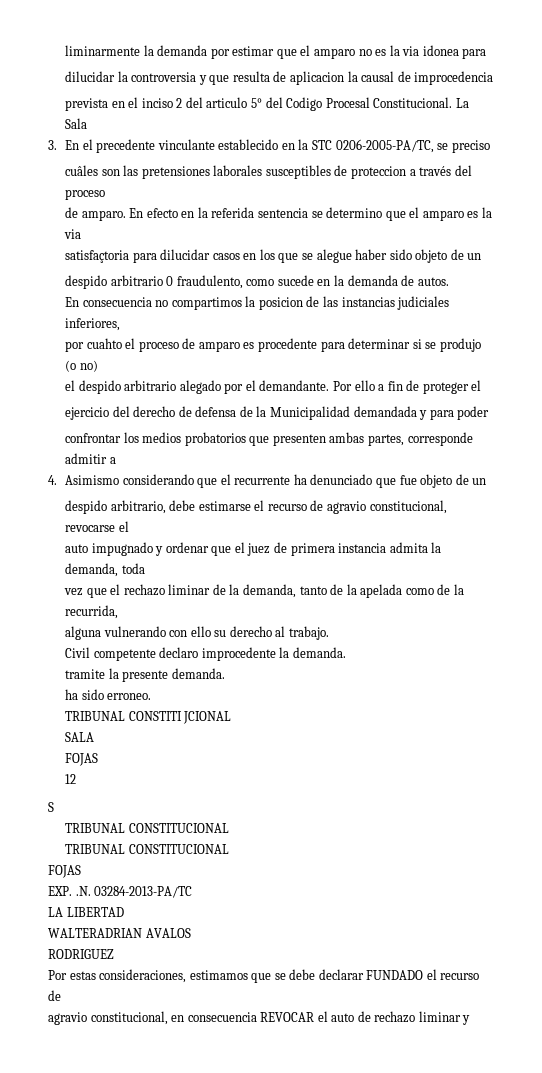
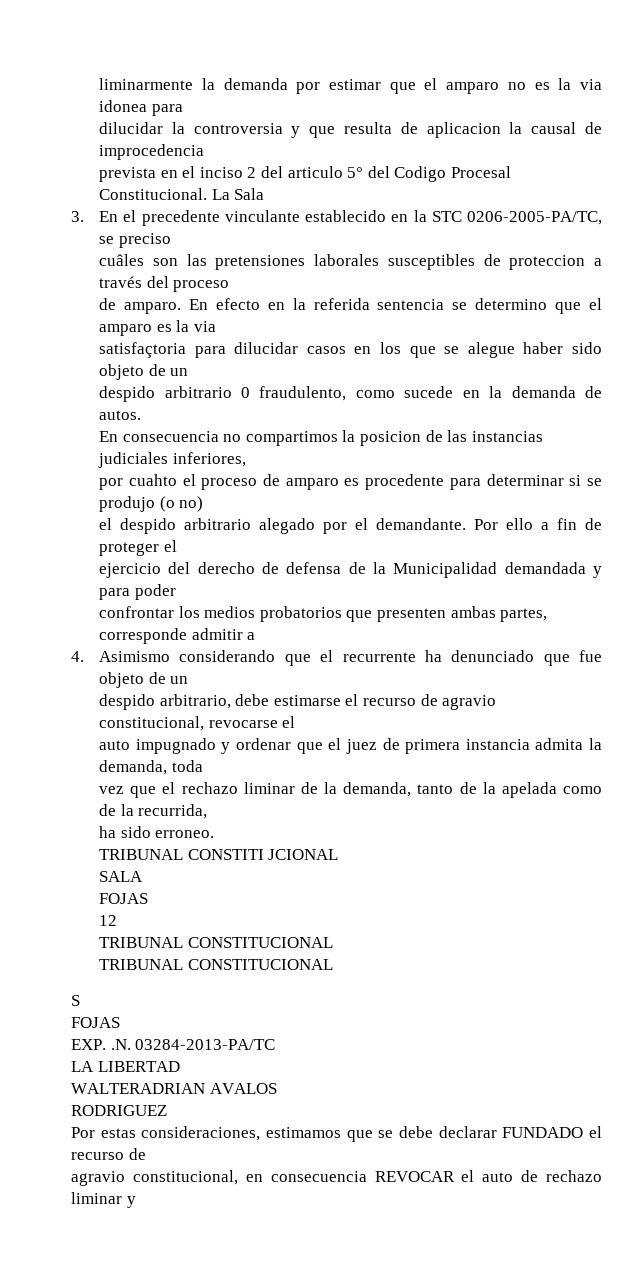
[65,626,329,640] [65,647,346,661] [65,668,225,682] // alguna vulnerando con ello su derecho al trabajo. // Civil competente declaro improcedente la demanda. // tramite la presente demanda. -> (208, 811) none
[48,802,54,812] // S -> (118, 920) none
(229, 849) none -> [71,995,80,1006] // S

